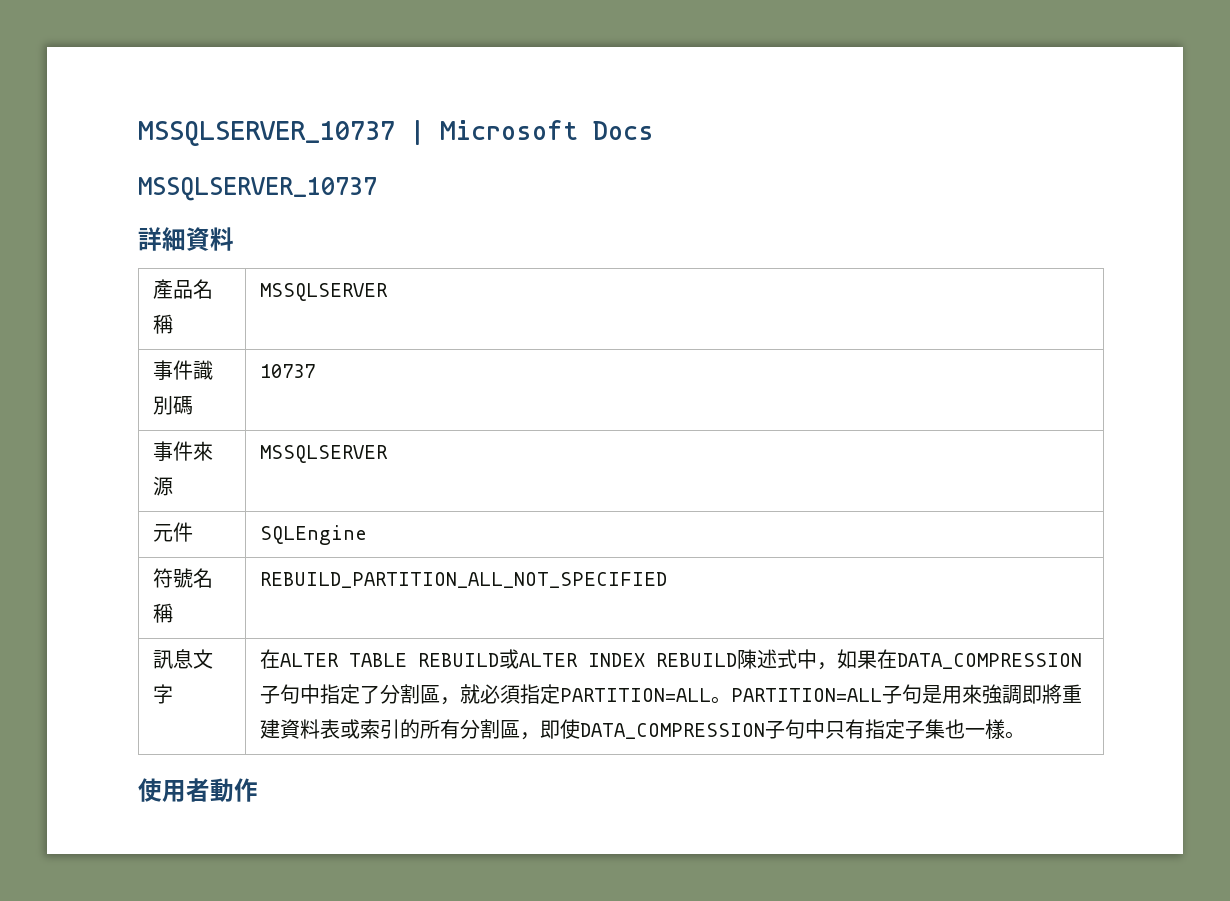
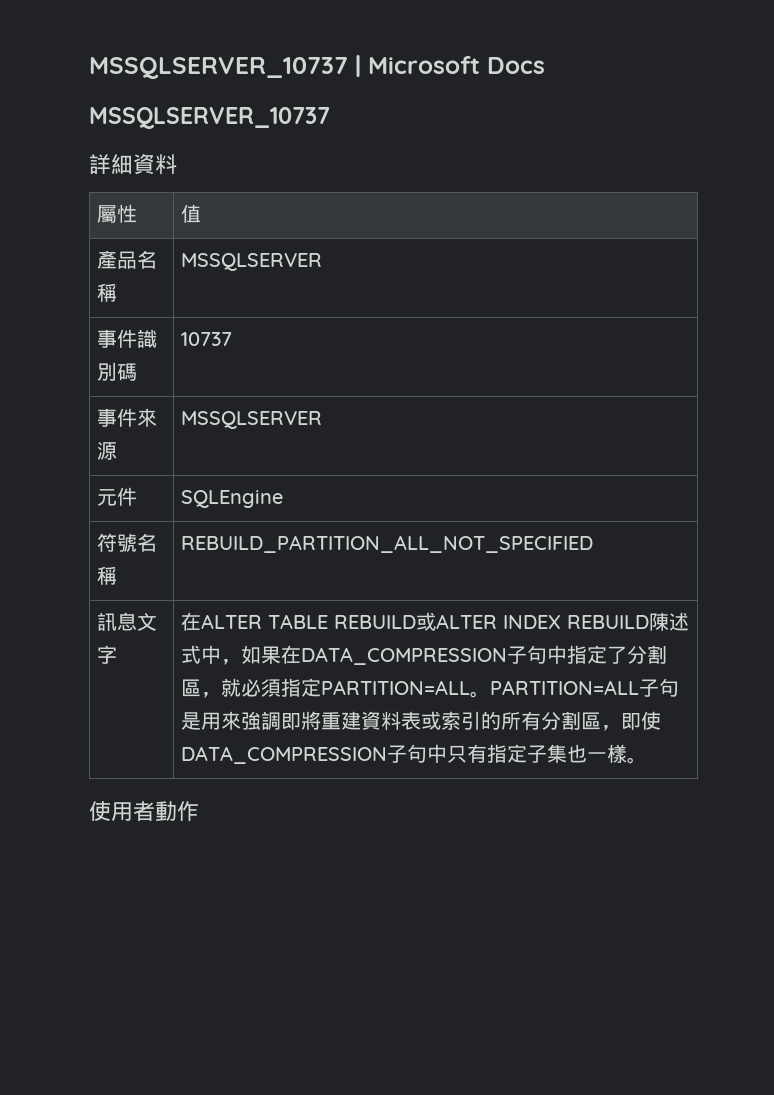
(234, 239) none -> [97,204,138,223] [181,204,202,223] // 屬性 | 值

